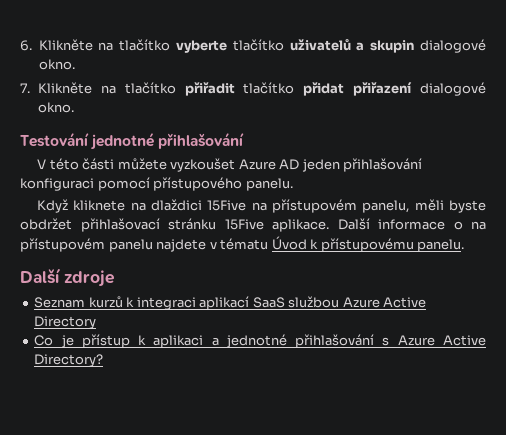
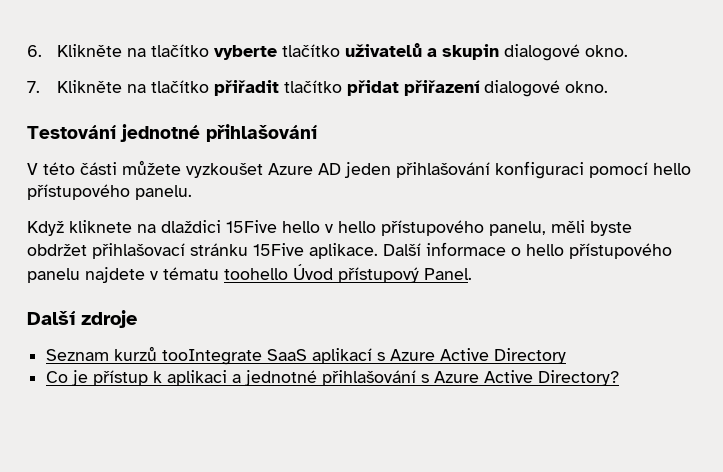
(150, 184) none -> [653,163,691,175] hello
[251,199,358,213] na přístupovém -> [282,220,484,236] hello v hello přístupového
[471,221,486,230] [20,238,105,252] na přístupovém -> [526,243,672,259] hello přístupového
[271,236,465,252] Úvod k přístupovému panelu. -> [224,264,472,283] toohello Úvod přístupový Panel.
[126,296,340,310] k integraci aplikací SaaS službou -> [162,348,386,365] tooIntegrate SaaS aplikací s

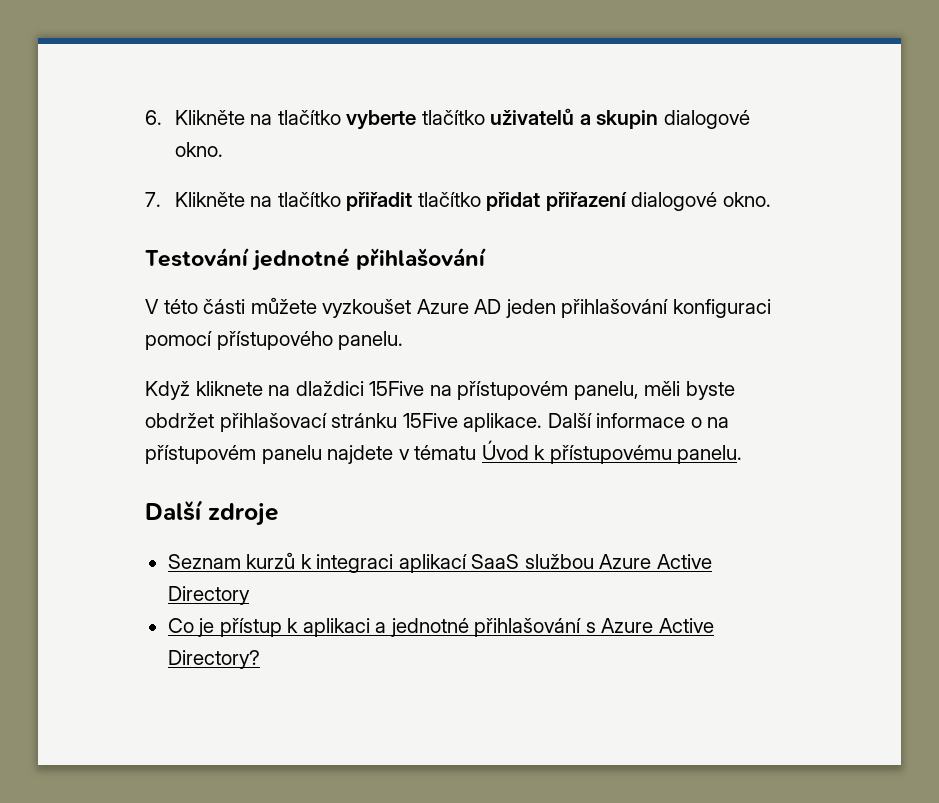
[653,163,691,175] hello -> (212, 340) none
[282,220,484,236] hello v hello přístupového -> [429,381,569,400] na přístupovém
[526,243,672,259] hello přístupového -> [707,417,730,428] [145,445,256,464] na přístupovém
[224,264,472,283] toohello Úvod přístupový Panel. -> [481,440,743,464] Úvod k přístupovému panelu.
[162,348,386,365] tooIntegrate SaaS aplikací s -> [300,554,594,573] k integraci aplikací SaaS službou

